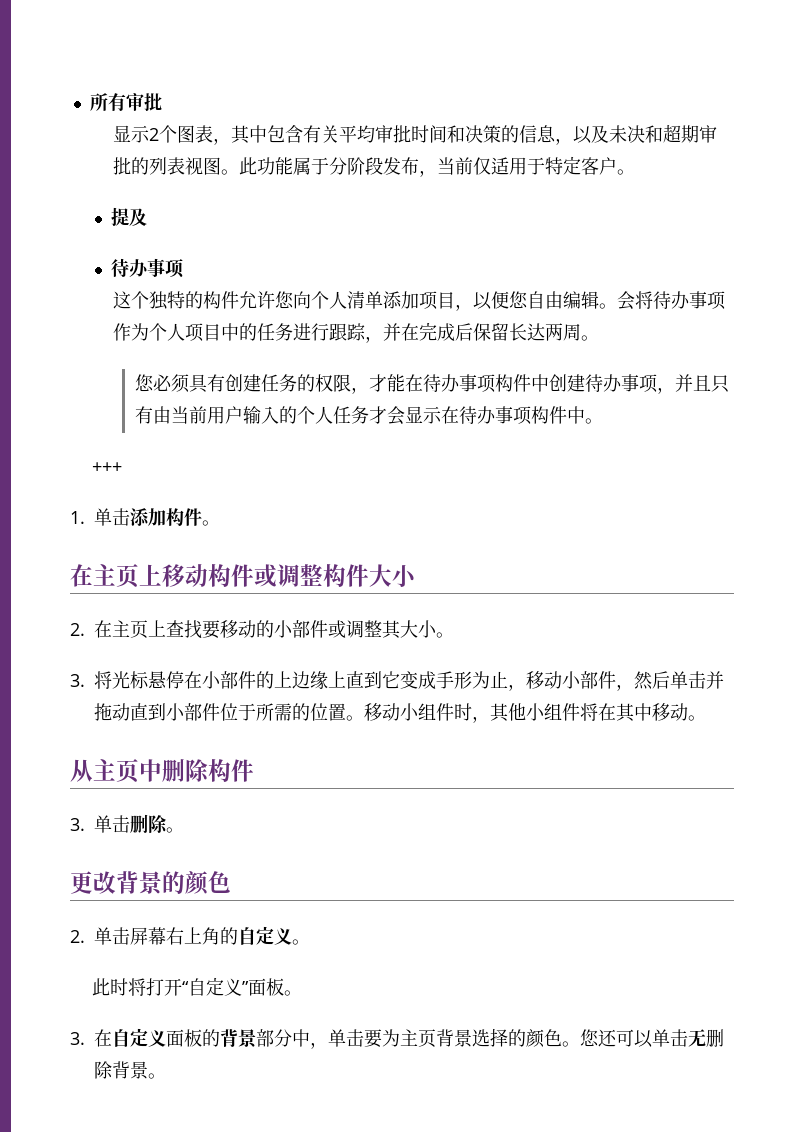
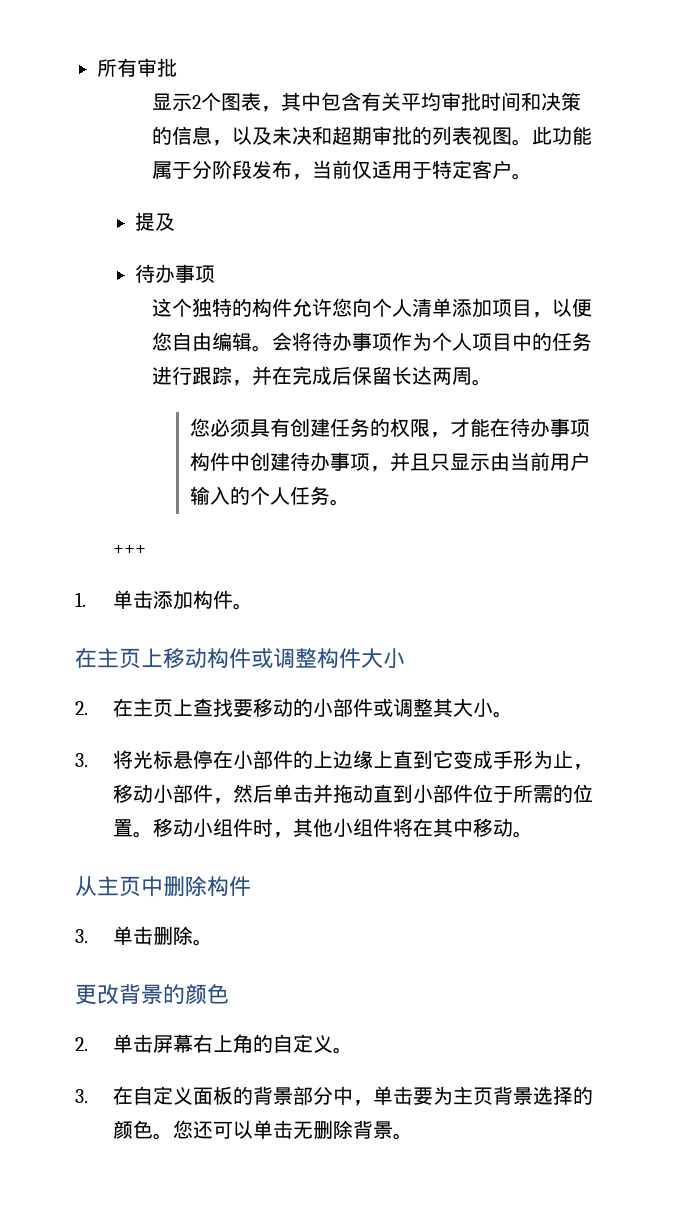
[134,406,153,424] 有 -> [450,453,491,471] 显示
[368,406,585,425] 才会显示在待办事项构件中 -> (331, 495) none
[91,977,302,996] // 此时将打开“自定义”面板。 -> (354, 1050) none

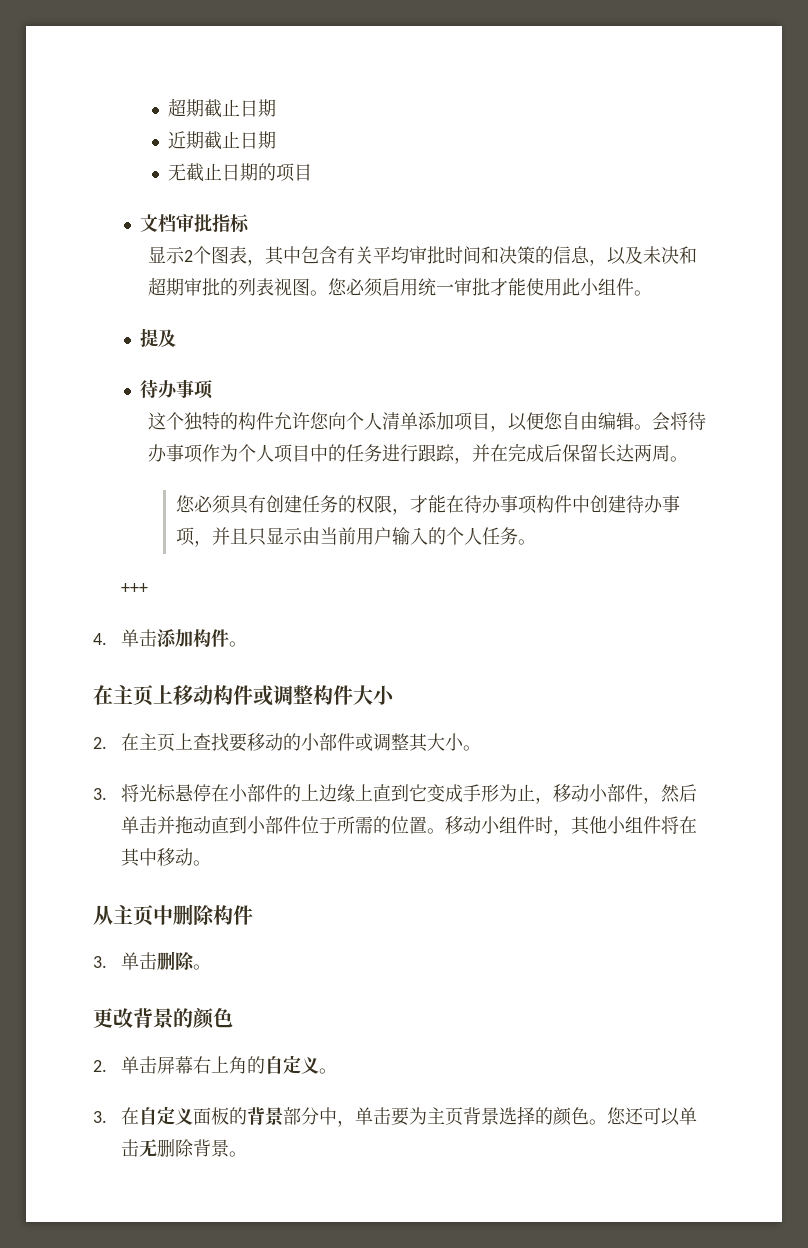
[97,58,177,77] 所有审批 -> [168,98,277,118] [168,131,277,150] [168,163,313,182] [140,214,251,233] 超期截止日期 // 近期截止日期 // 无截止日期的项目 // 文档审批指标
[531,126,592,145] [151,160,512,180] 此功能属于分阶段发布，当前仅适用于特定客户 -> [328,278,635,297] 您必须启用统一审批才能使用此小组件
[75,592,86,607] 1. -> [93,633,107,645] 4.

